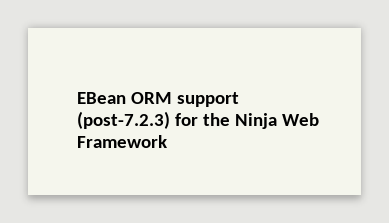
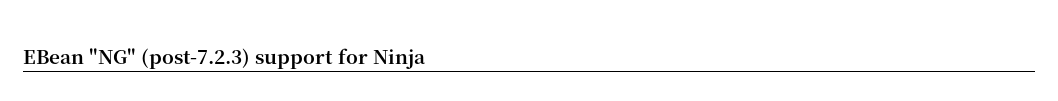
[130,92,239,107] [77,111,319,129] [77,135,167,148] ORM support (post-7.2.3) for the Ninja Web Framework -> [89,48,426,69] "NG" (post-7.2.3) support for Ninja

